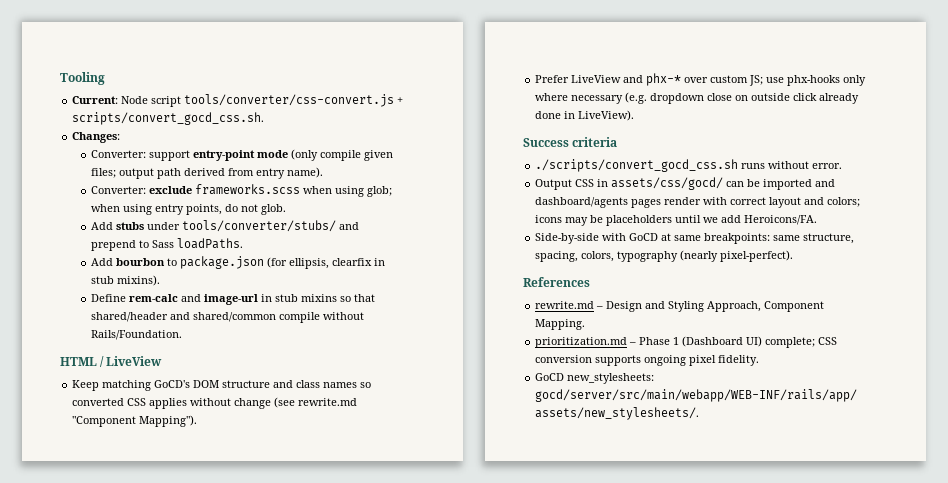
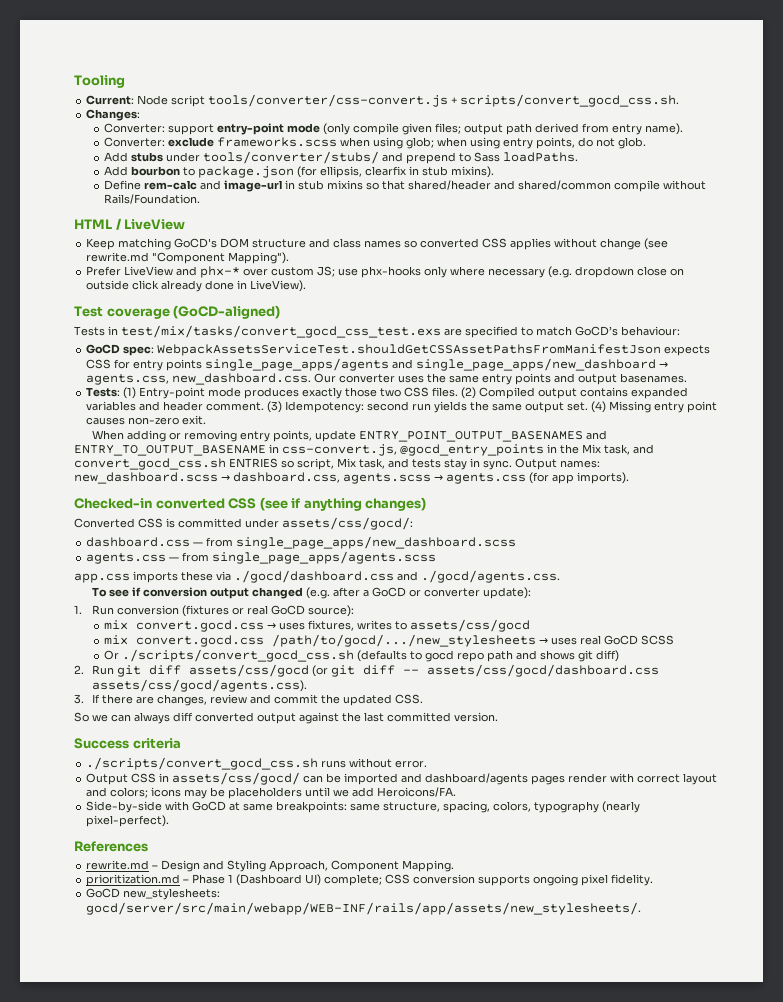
(635, 115) none -> [74,305,281,319] [74,325,680,338] [86,344,711,356] [86,358,669,371] [86,373,688,385] [86,387,689,399] [86,401,718,413] [86,415,207,425] [92,430,608,442] [74,444,654,456] [74,458,600,470] [74,472,629,484] [74,497,427,511] [74,517,413,530] [86,536,517,549] [86,551,437,564] [74,570,560,583] [92,587,532,599] [74,605,354,617] [103,619,530,632] [103,634,674,647] [103,649,619,662] [74,664,659,677] [91,679,307,692] [74,694,423,706] [74,712,498,724] // Test coverage (GoCD-aligned) // Tests in test/mix/tasks/convert_gocd_css_test.exs are specified to match GoCD’s behaviour: // GoCD spec: WebpackAssetsServiceTest.shouldGetCSSAssetPathsFromManifestJson expects CSS for entry points single_page_apps/agents and single_page_apps/new_dashboard → agents.css, new_dashboard.css. Our converter uses the same entry points and output basenames. // Tests: (1) Entry-point mode produces exactly those two CSS files. (2) Compiled output contains expanded variables and header comment. (3) Idempotency: second run yields the same output set. (4) Missing entry point causes non-zero exit. // When adding or removing entry points, update ENTRY_POINT_OUTPUT_BASENAMES and ENTRY_TO_OUTPUT_BASENAME in css-convert.js, @gocd_entry_points in the Mix task, and convert_gocd_css.sh ENTRIES so script, Mix task, and tests stay in sync. Output names: new_dashboard.scss → dashboard.css, agents.scss → agents.css (for app imports). // Checked-in converted CSS (see if anything changes) // Converted CSS is committed under assets/css/gocd/: // dashboard.css — from single_page_apps/new_dashboard.scss // agents.css — from single_page_apps/agents.scss // app.css imports these via ./gocd/dashboard.css and ./gocd/agents.css. // To see if conversion output changed (e.g. after a GoCD or converter update): // 1. Run conversion (fixtures or real GoCD source): // mix convert.gocd.css → uses fixtures, writes to assets/css/gocd // mix convert.gocd.css /path/to/gocd/.../new_stylesheets → uses real GoCD SCSS // Or ./scripts/convert_gocd_css.sh (defaults to gocd repo path and shows git diff) // 2. Run git diff assets/css/gocd (or git diff -- assets/css/gocd/dashboard.css assets/css/gocd/agents.css). // 3. If there are changes, review and commit the updated CSS. // So we can always diff converted output against the last committed version.

